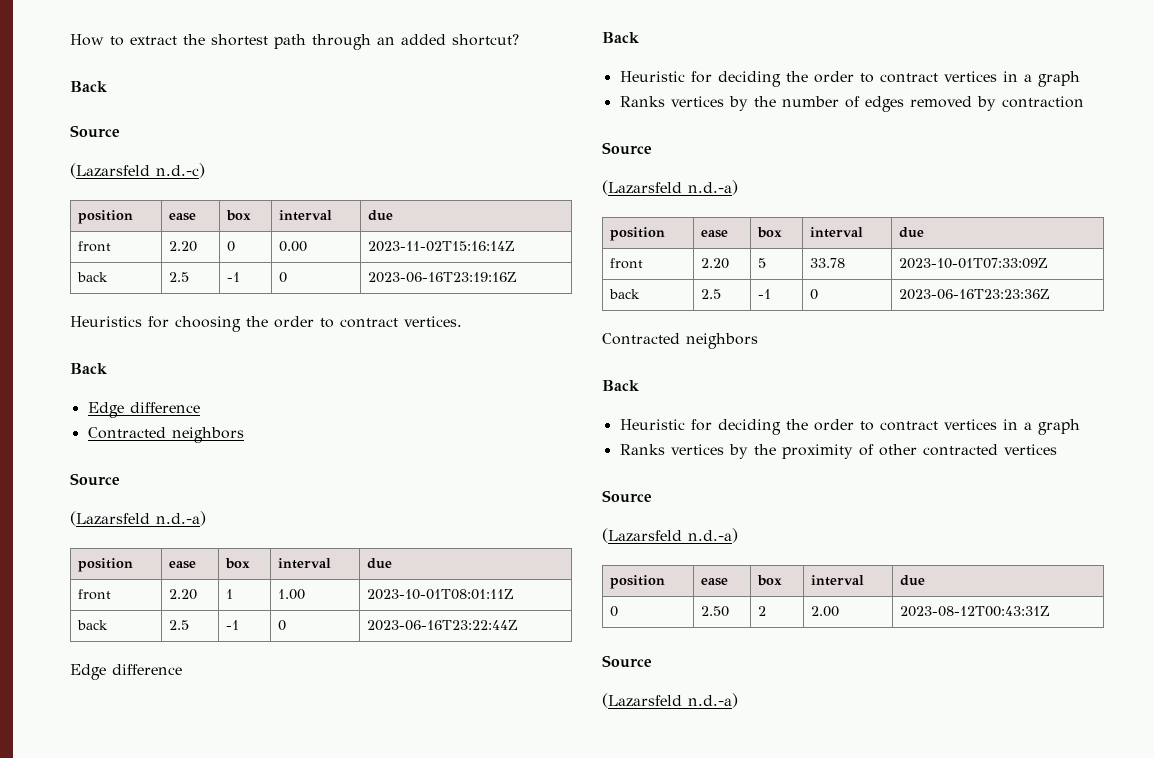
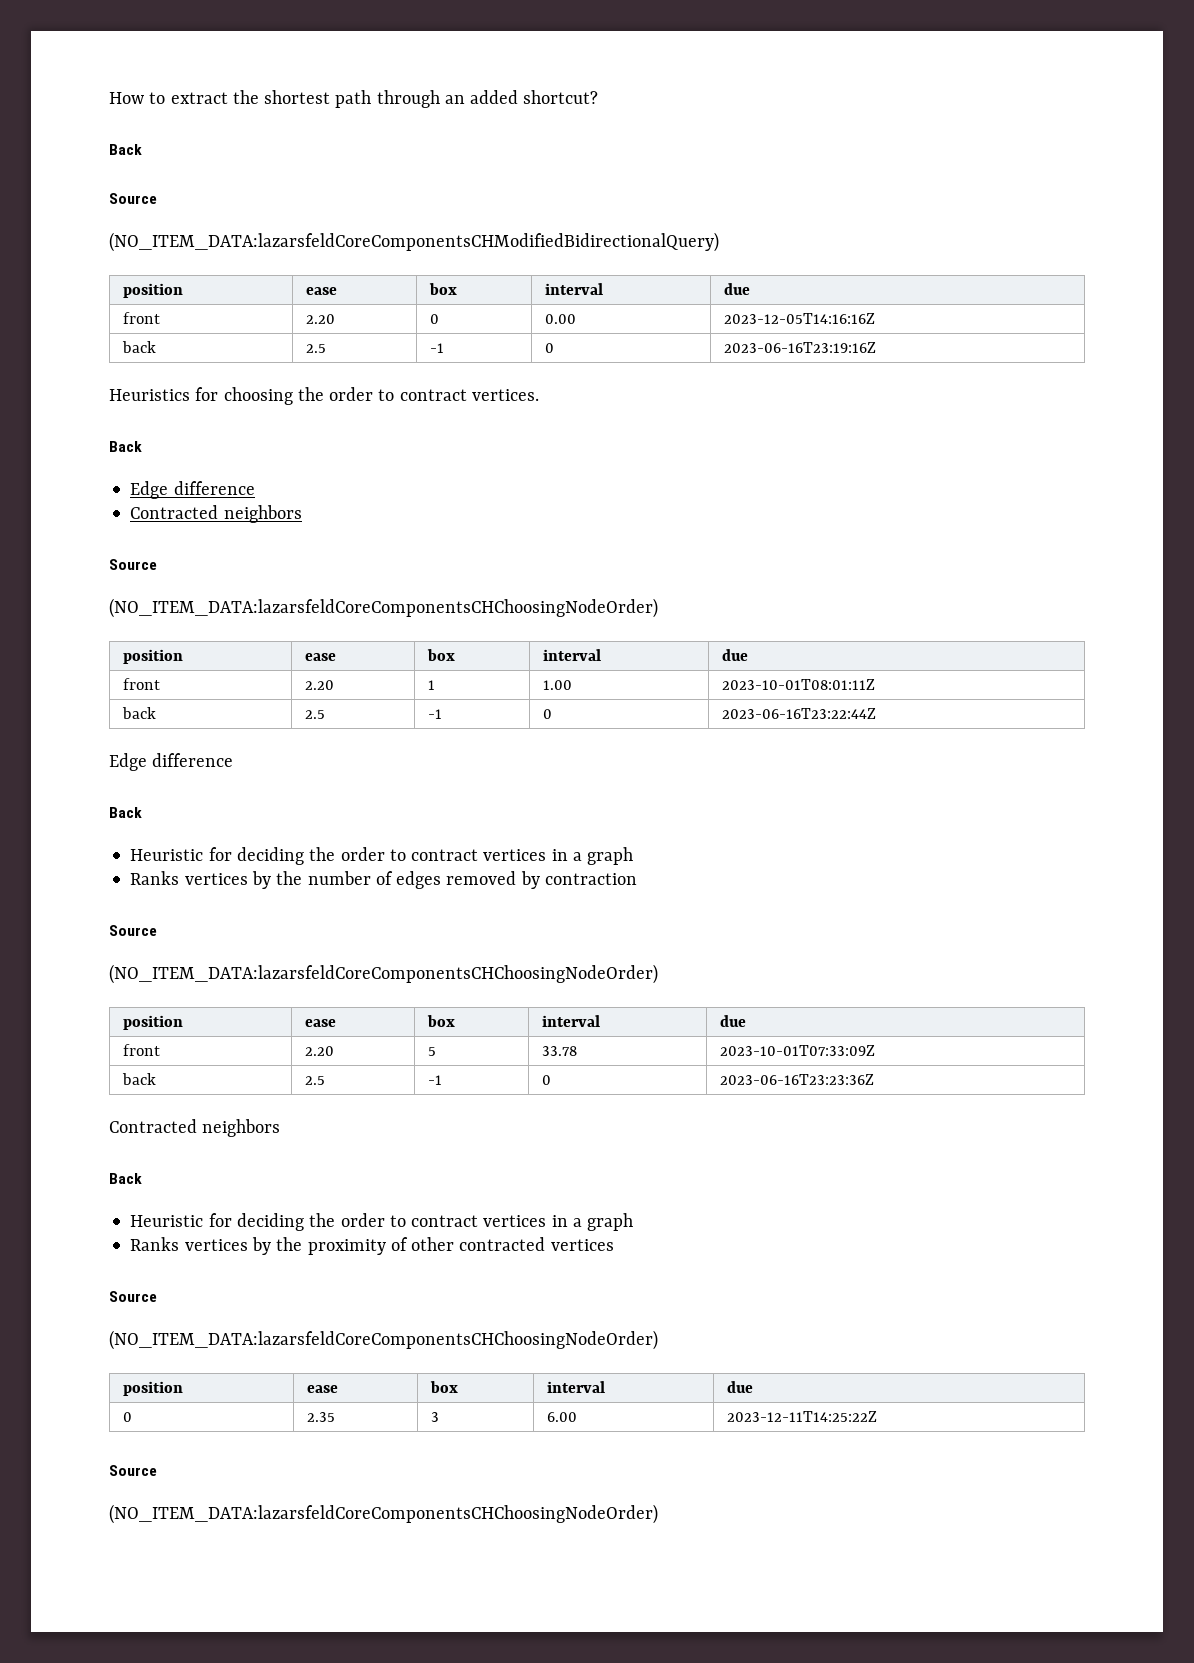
[70,163,205,178] (Lazarsfeld n.d.-c) -> [109,232,719,252] (NO_ITEM_DATA:lazarsfeldCoreComponentsCHModifiedBidirectionalQuery)
[368,241,516,252] 2023-11-02T15:16:14Z -> [723,313,875,324] 2023-12-05T14:16:16Z
[70,511,206,526] (Lazarsfeld n.d.-a) -> [109,598,658,618] (NO_ITEM_DATA:lazarsfeldCoreComponentsCHChoosingNodeOrder)
[602,180,738,195] (Lazarsfeld n.d.-a) -> [109,964,658,984] (NO_ITEM_DATA:lazarsfeldCoreComponentsCHChoosingNodeOrder)
[602,528,738,543] (Lazarsfeld n.d.-a) -> [109,1330,658,1350] (NO_ITEM_DATA:lazarsfeldCoreComponentsCHChoosingNodeOrder)
[701,606,730,617] [758,606,767,616] [811,606,840,617] [900,606,1051,617] [602,655,652,668] [602,693,738,708] 2.50 | 2 | 2.00 | 2023-08-12T00:43:31Z // Source // (Lazarsfeld n.d.-a) -> [306,1412,335,1422] [430,1412,439,1422] [546,1412,577,1422] [726,1411,877,1422] [109,1465,157,1476] [109,1504,658,1524] 2.35 | 3 | 6.00 | 2023-12-11T14:25:22Z // Source // (NO_ITEM_DATA:lazarsfeldCoreComponentsCHChoosingNodeOrder)

